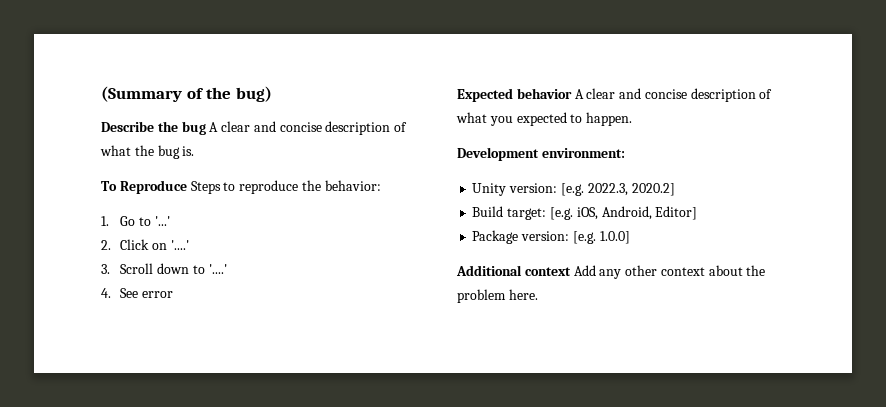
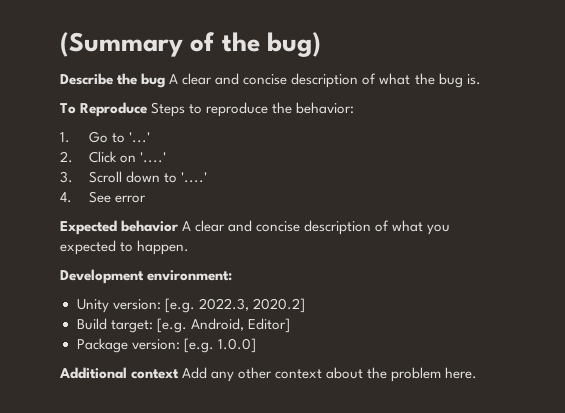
[576,207,598,220] iOS, -> (187, 325) none

